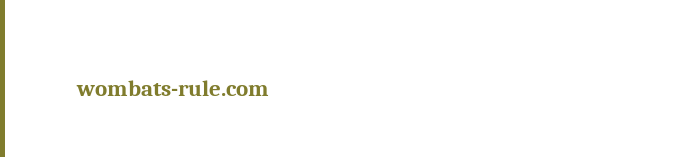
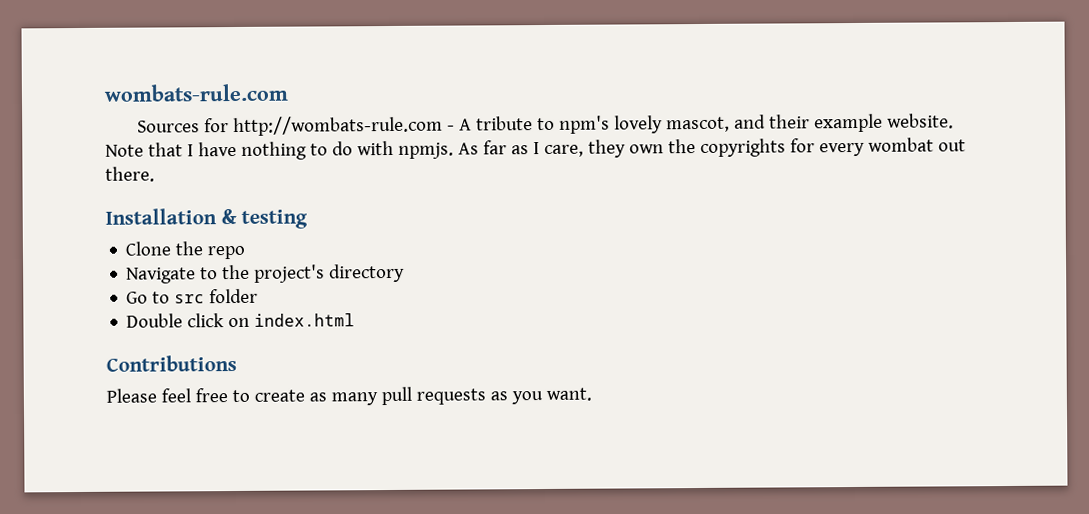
(269, 88) none -> [137,113,955,137] [105,137,966,160] [105,166,155,182] [105,208,309,229] [125,241,247,260] [126,263,406,284] [126,288,259,304] [126,313,356,328] [106,354,237,372] [106,386,592,406] // Sources for http://wombats-rule.com - A tribute to npm's lovely mascot, and their example website. Note that I have nothing to do with npmjs. As far as I care, they own the copyrights for every wombat out there. // Installation & testing // Clone the repo // Navigate to the project's directory // Go to src folder // Double click on index.html // Contributions // Please feel free to create as many pull requests as you want.

